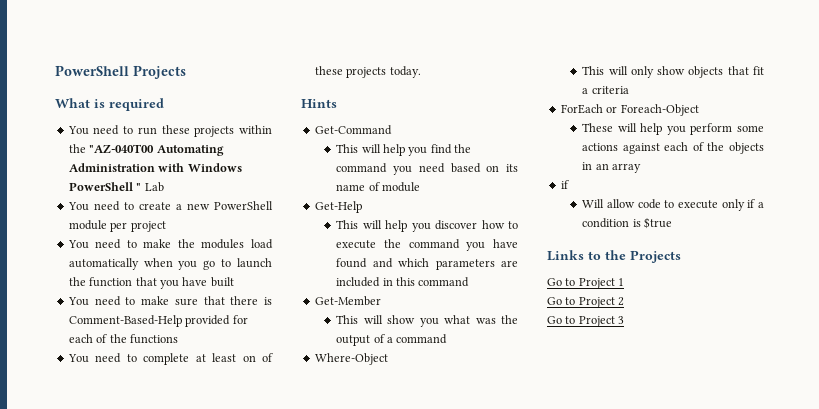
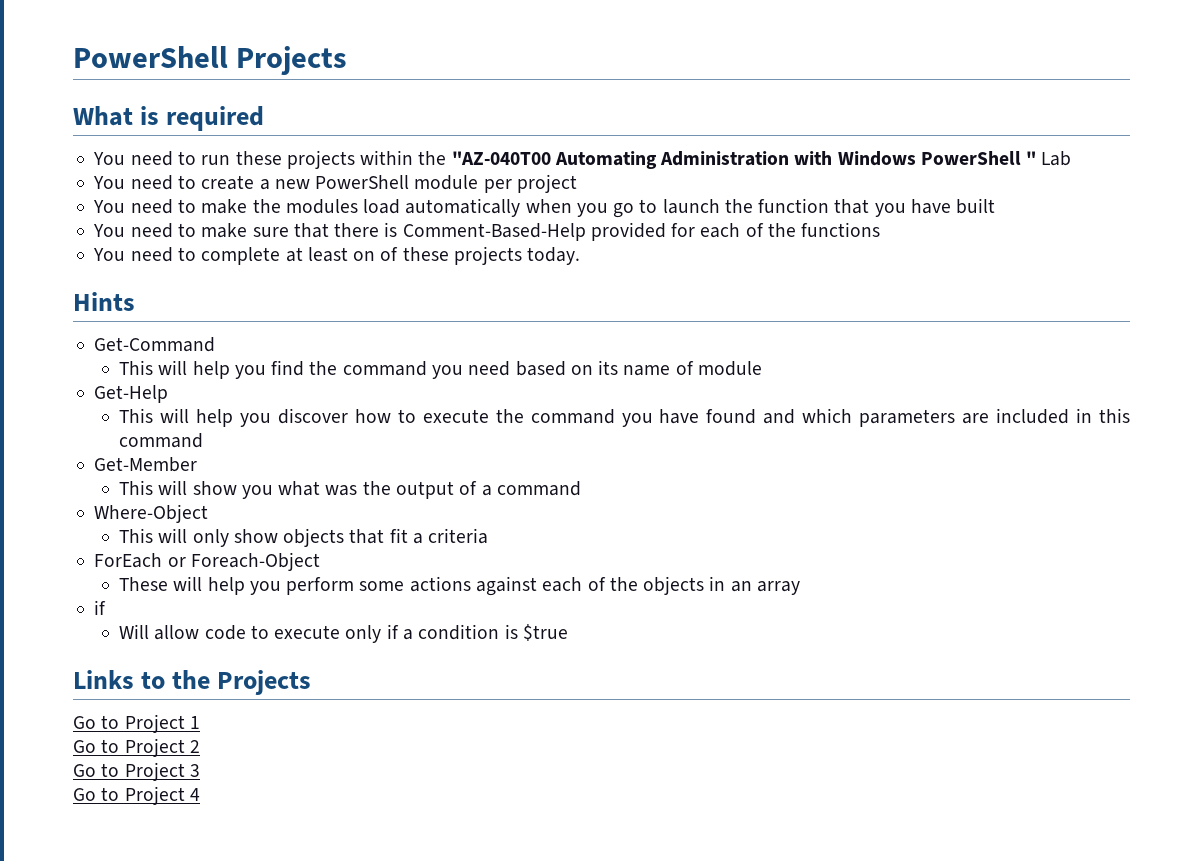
(625, 320) none -> [73,786,200,805] // Go to Project 4

